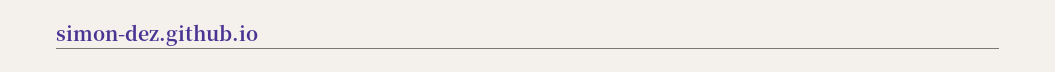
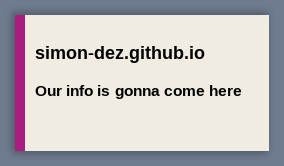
(258, 35) none -> [35,85,242,99] // Our info is gonna come here

